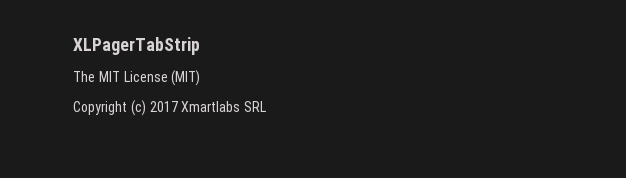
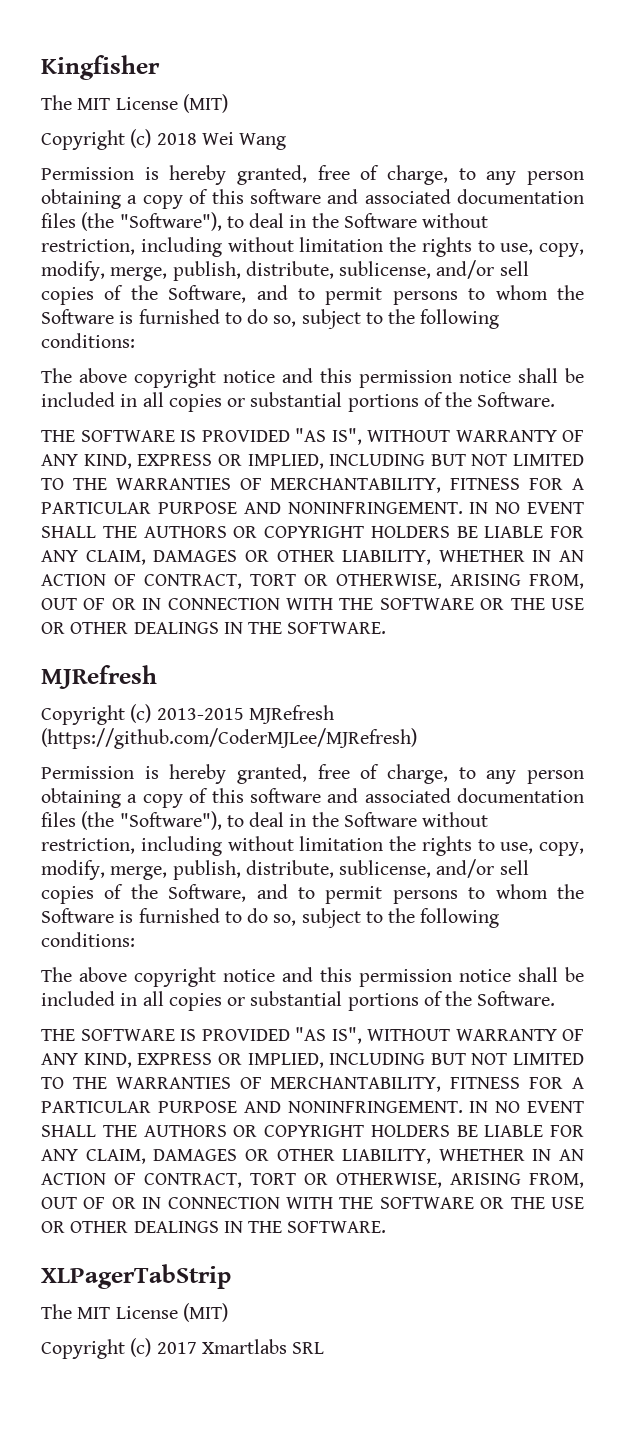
(73, 46) none -> [41,55,160,80] [41,94,228,113] [41,129,287,150] [41,165,585,185] [41,189,584,209] [41,212,489,231] [41,237,584,257] [41,260,529,281] [41,285,584,305] [41,309,500,329] [41,333,135,348] [41,368,584,388] [41,392,556,412] [41,428,584,445] [41,454,584,469] [41,478,584,493] [41,502,584,514] [41,526,584,538] [41,550,584,565] [41,574,584,589] [41,598,584,610] [41,622,387,634] [41,665,157,689] [41,704,334,725] [41,728,417,749] [41,764,585,784] [41,788,584,808] [41,811,489,830] [41,836,584,856] [41,859,529,880] [41,884,584,904] [41,908,500,928] [41,932,135,947] [41,967,584,987] [41,991,556,1011] [41,1027,584,1044] [41,1053,584,1068] [41,1077,584,1092] [41,1101,584,1113] [41,1125,584,1137] [41,1149,584,1164] [41,1173,584,1188] [41,1197,584,1209] [41,1221,387,1233] Kingfisher // The MIT License (MIT) // Copyright (c) 2018 Wei Wang // Permission is hereby granted, free of charge, to any person obtaining a copy of this software and associated documentation files (the "Software"), to deal in the Software without restriction, including without limitation the rights to use, copy, modify, merge, publish, distribute, sublicense, and/or sell copies of the Software, and to permit persons to whom the Software is furnished to do so, subject to the following conditions: // The above copyright notice and this permission notice shall be included in all copies or substantial portions of the Software. // THE SOFTWARE IS PROVIDED "AS IS", WITHOUT WARRANTY OF ANY KIND, EXPRESS OR IMPLIED, INCLUDING BUT NOT LIMITED TO THE WARRANTIES OF MERCHANTABILITY, FITNESS FOR A PARTICULAR PURPOSE AND NONINFRINGEMENT. IN NO EVENT SHALL THE AUTHORS OR COPYRIGHT HOLDERS BE LIABLE FOR ANY CLAIM, DAMAGES OR OTHER LIABILITY, WHETHER IN AN ACTION OF CONTRACT, TORT OR OTHERWISE, ARISING FROM, OUT OF OR IN CONNECTION WITH THE SOFTWARE OR THE USE OR OTHER DEALINGS IN THE SOFTWARE. // MJRefresh // Copyright (c) 2013-2015 MJRefresh (https://github.com/CoderMJLee/MJRefresh) // Permission is hereby granted, free of charge, to any person obtaining a copy of this software and associated documentation files (the "Software"), to deal in the Software without restriction, including without limitation the rights to use, copy, modify, merge, publish, distribute, sublicense, and/or sell copies of the Software, and to permit persons to whom the Software is furnished to do so, subject to the following conditions: // The above copyright notice and this permission notice shall be included in all copies or substantial portions of the Software. // THE SOFTWARE IS PROVIDED "AS IS", WITHOUT WARRANTY OF ANY KIND, EXPRESS OR IMPLIED, INCLUDING BUT NOT LIMITED TO THE WARRANTIES OF MERCHANTABILITY, FITNESS FOR A PARTICULAR PURPOSE AND NONINFRINGEMENT. IN NO EVENT SHALL THE AUTHORS OR COPYRIGHT HOLDERS BE LIABLE FOR ANY CLAIM, DAMAGES OR OTHER LIABILITY, WHETHER IN AN ACTION OF CONTRACT, TORT OR OTHERWISE, ARISING FROM, OUT OF OR IN CONNECTION WITH THE SOFTWARE OR THE USE OR OTHER DEALINGS IN THE SOFTWARE. //

